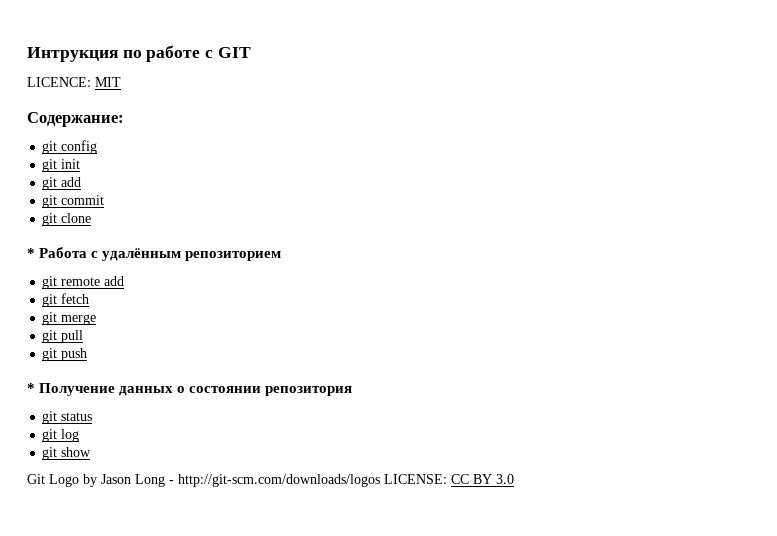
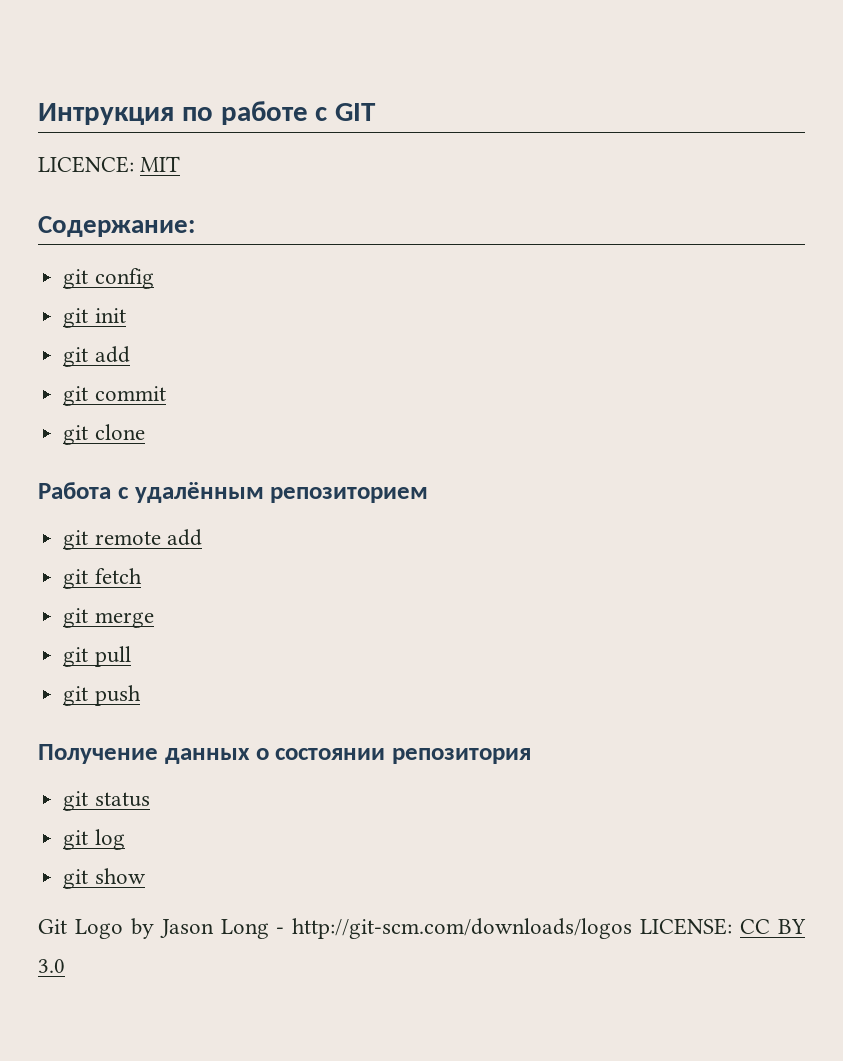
[27,248,35,258] * -> (145, 432) none
[27,383,35,393] * -> (141, 695) none

